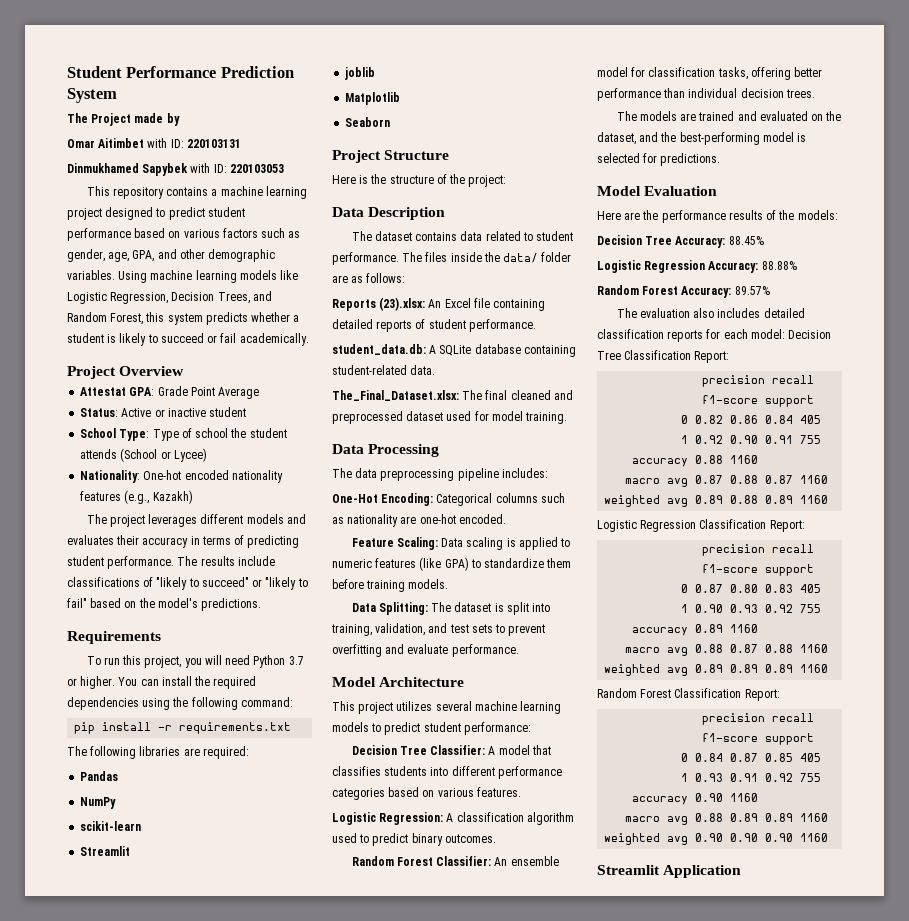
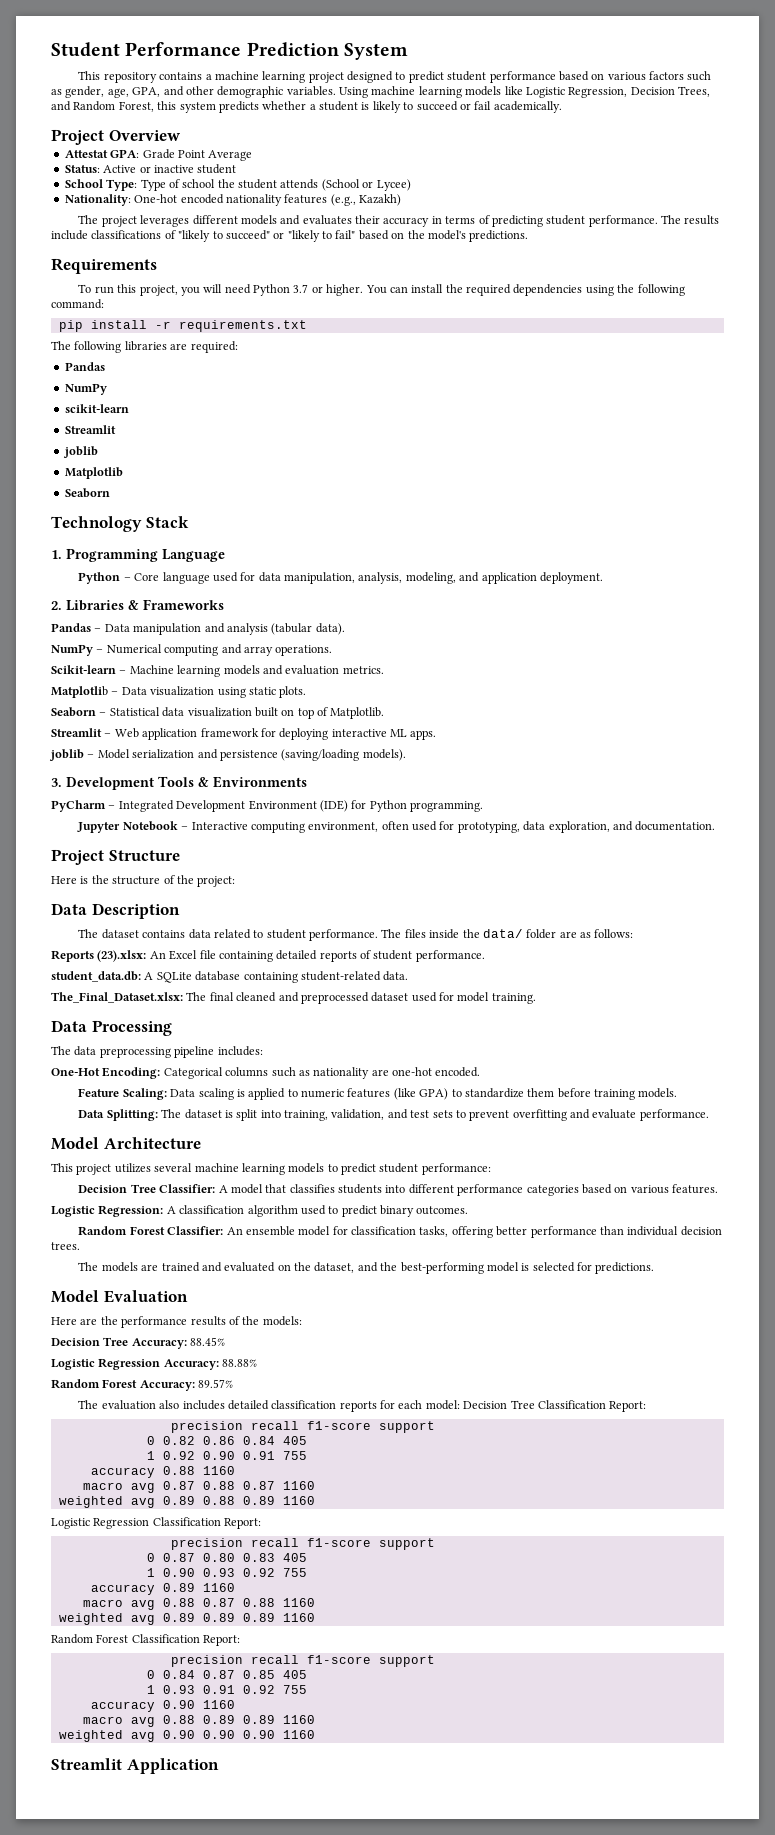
[67,113,180,126] [67,138,241,148] [67,163,284,176] // The Project made by // Omar Aitimbet with ID: 220103131 // Dinmukhamed Sapybek with ID: 220103053 -> (408, 51) none
(391, 122) none -> [51,516,189,532] [51,548,225,562] [78,572,603,584] [51,599,224,611] [51,623,345,635] [51,644,333,656] [51,665,384,677] [51,686,307,698] [51,707,385,719] [51,728,437,740] [49,749,406,761] [51,776,307,790] [51,800,483,812] [77,821,716,833] // Technology Stack // 1. Programming Language // Python – Core language used for data manipulation, analysis, modeling, and application deployment. // 2. Libraries & Frameworks // Pandas – Data manipulation and analysis (tabular data). // NumPy – Numerical computing and array operations. // Scikit-learn – Machine learning models and evaluation metrics. // Matplotlib – Data visualization using static plots. // Seaborn – Statistical data visualization built on top of Matplotlib. // Streamlit – Web application framework for deploying interactive ML apps. // joblib – Model serialization and persistence (saving/loading models). // 3. Development Tools & Environments // PyCharm – Integrated Development Environment (IDE) for Python programming. // Jupyter Notebook – Interactive computing environment, often used for prototyping, data exploration, and documentation.

